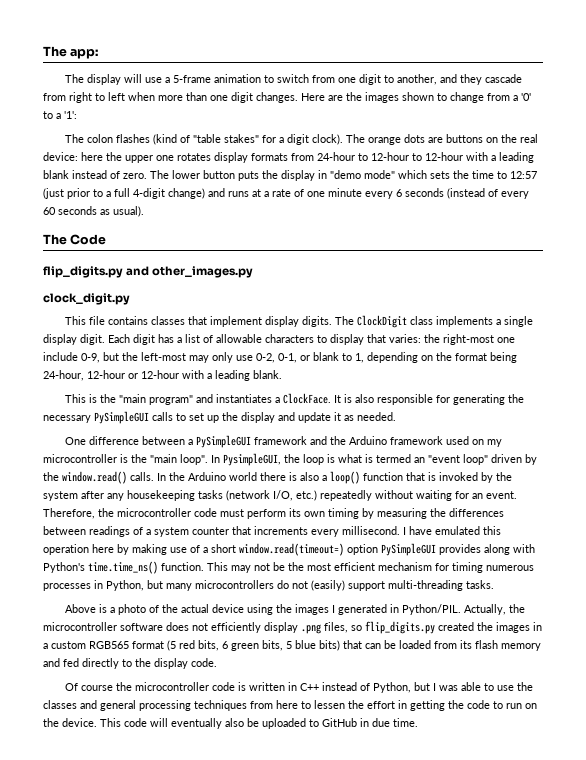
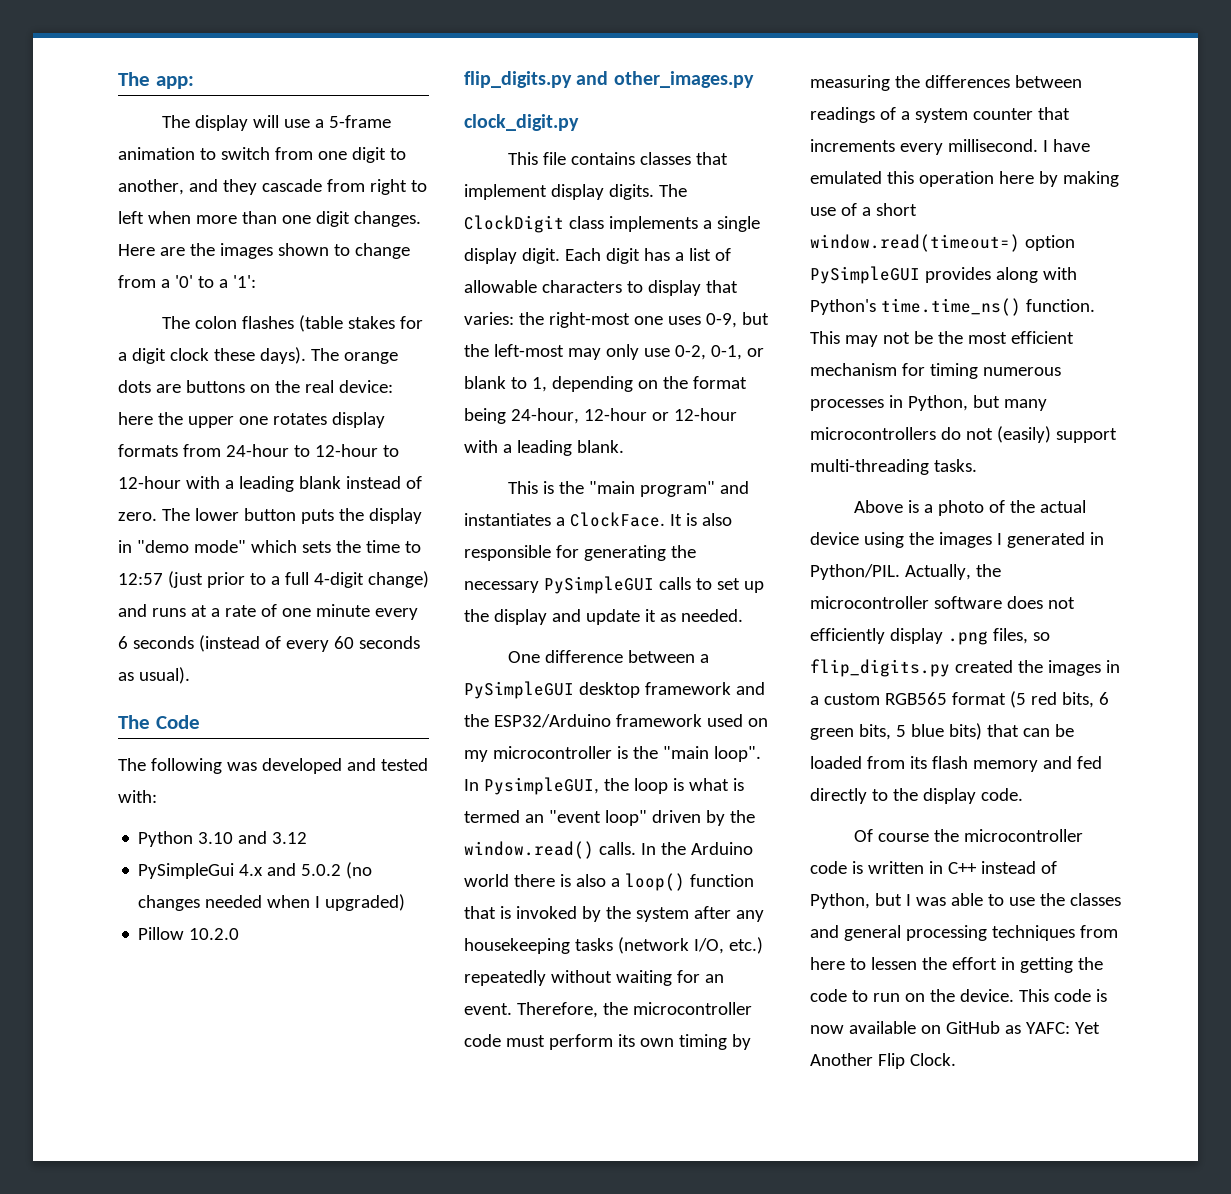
[153,134,344,145] (kind of "table stakes" for a digit clock). -> [298,315,423,332] [118,347,306,364] (table stakes for a digit clock these days).
(107, 239) none -> [118,758,428,774] [118,790,157,803] [138,831,308,847] [138,862,373,879] [138,894,406,911] [138,927,240,940] // The following was developed and tested with: // Python 3.10 and 3.12 // PySimpleGui 4.x and 5.0.2 (no changes needed when I upgraded) // Pillow 10.2.0
[43,352,78,361] include -> [667,316,701,325] uses
(252, 441) none -> [578,682,640,698] desktop
[349,436,388,445] Arduino -> [493,714,611,728] ESP32/Arduino
[150,718,418,729] will eventually also be uploaded to GitHub in due time. -> [1095,989,1107,1002] [810,1021,1100,1034] [810,1053,956,1069] is now available on GitHub as YAFC: Yet Another Flip Clock.

